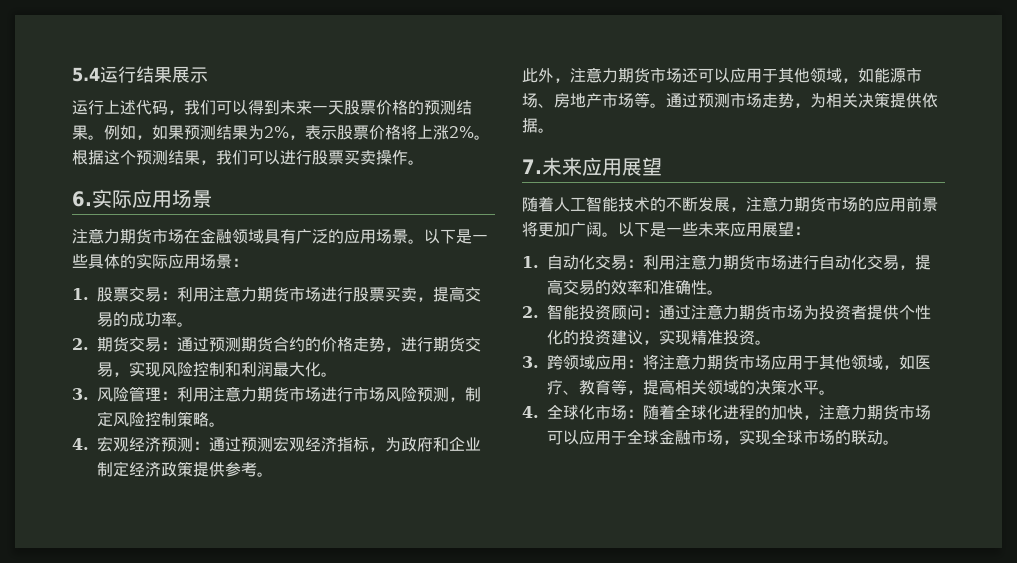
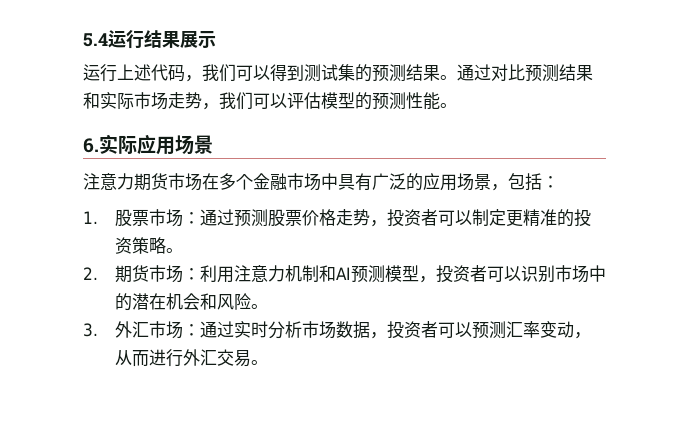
[280,100,472,115] [72,124,490,140] [72,150,408,165] 未来一天股票价格的预测结果。例如，如果预测结果为2%，表示股票价格将上涨2%。根据这个预测结果，我们可以进行股票买卖操作 -> [304,64,593,82] [83,92,440,110] 测试集的预测结果。通过对比预测结果和实际市场走势，我们可以评估模型的预测性能
[200,229,264,244] 金融领域 -> [219,173,338,191] 多个金融市场中
[408,229,488,244] [72,253,248,269] [72,286,481,302] [97,312,193,327] [72,336,481,352] [97,361,337,377] [72,386,481,402] [97,411,225,427] [72,436,481,452] [97,461,273,477] [522,67,922,83] [522,92,938,108] [522,118,554,133] [522,157,662,176] [522,196,938,212] [522,221,810,237] [522,254,931,270] [547,279,723,295] [522,304,931,320] [547,329,771,345] [522,354,931,370] [547,379,835,395] [522,404,931,420] [547,429,883,445] 。以下是一些具体的实际应用场景： // 1.股票交易：利用注意力期货市场进行股票买卖，提高交易的成功率。 // 2.期货交易：通过预测期货合约的价格走势，进行期货交易，实现风险控制和利润最大化。 // 3.风险管理：利用注意力期货市场进行市场风险预测，制定风险控制策略。 // 4.宏观经济预测：通过预测宏观经济指标，为政府和企业制定经济政策提供参考。 // 此外，注意力期货市场还可以应用于其他领域，如能源市场、房地产市场等。通过预测市场走势，为相关决策提供依据。 // 7.未来应用展望 // 随着人工智能技术的不断发展，注意力期货市场的应用前景将更加广阔。以下是一些未来应用展望： // 1.自动化交易：利用注意力期货市场进行自动化交易，提高交易的效率和准确性。 // 2.智能投资顾问：通过注意力期货市场为投资者提供个性化的投资建议，实现精准投资。 // 3.跨领域应用：将注意力期货市场应用于其他领域，如医疗、教育等，提高相关领域的决策水平。 // 4.全球化市场：随着全球化进程的加快，注意力期货市场可以应用于全球金融市场，实现全球市场的联动 -> [491,173,559,191] [83,209,591,227] [114,237,183,254] [83,265,606,283] [114,293,268,311] [83,321,591,339] [114,349,251,367] ，包括： // 1.股票市场：通过预测股票价格走势，投资者可以制定更精准的投资策略。 // 2.期货市场：利用注意力机制和AI预测模型，投资者可以识别市场中的潜在机会和风险。 // 3.外汇市场：通过实时分析市场数据，投资者可以预测汇率变动，从而进行外汇交易

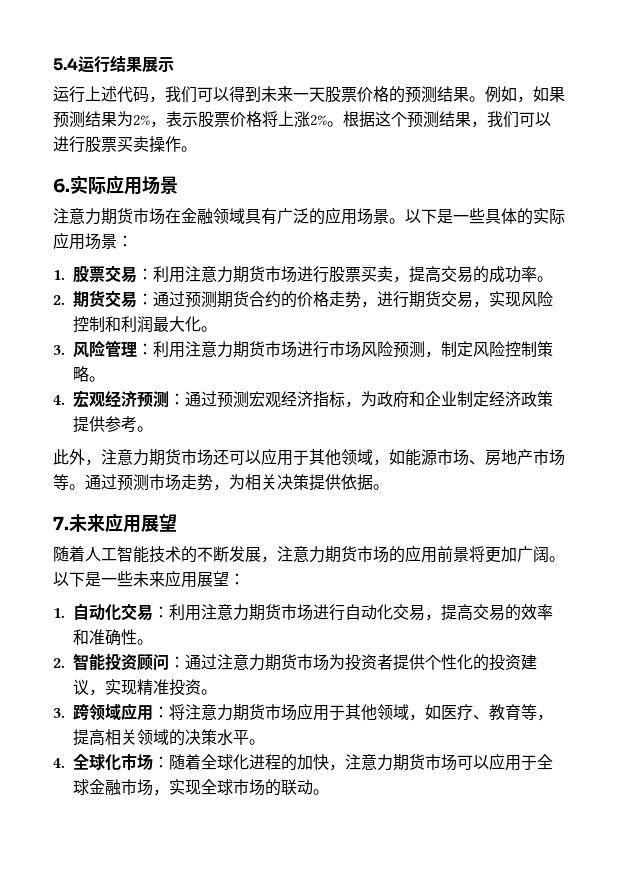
[304,64,593,82] [83,92,440,110] 测试集的预测结果。通过对比预测结果和实际市场走势，我们可以评估模型的预测性能 -> [261,86,565,103] [53,111,551,128] [53,136,181,153] 未来一天股票价格的预测结果。例如，如果预测结果为2%，表示股票价格将上涨2%。根据这个预测结果，我们可以进行股票买卖操作
[219,173,338,191] 多个金融市场中 -> [181,208,245,224] 金融领域
[491,173,559,191] [83,209,591,227] [114,237,183,254] [83,265,606,283] [114,293,268,311] [83,321,591,339] [114,349,251,367] ，包括： // 1.股票市场：通过预测股票价格走势，投资者可以制定更精准的投资策略。 // 2.期货市场：利用注意力机制和AI预测模型，投资者可以识别市场中的潜在机会和风险。 // 3.外汇市场：通过实时分析市场数据，投资者可以预测汇率变动，从而进行外汇交易 -> [389,208,565,225] [53,232,133,250] [53,266,553,283] [53,290,553,308] [73,316,217,333] [53,340,553,358] [73,366,105,382] [53,390,553,408] [73,416,153,433] [53,448,565,466] [53,474,389,491] [53,513,177,533] [53,545,565,563] [53,570,245,588] [53,603,553,621] [73,629,153,646] [53,653,537,671] [73,679,217,696] [53,703,553,721] [73,729,265,746] [53,753,553,771] [73,779,313,796] 。以下是一些具体的实际应用场景： // 1.股票交易：利用注意力期货市场进行股票买卖，提高交易的成功率。 // 2.期货交易：通过预测期货合约的价格走势，进行期货交易，实现风险控制和利润最大化。 // 3.风险管理：利用注意力期货市场进行市场风险预测，制定风险控制策略。 // 4.宏观经济预测：通过预测宏观经济指标，为政府和企业制定经济政策提供参考。 // 此外，注意力期货市场还可以应用于其他领域，如能源市场、房地产市场等。通过预测市场走势，为相关决策提供依据。 // 7.未来应用展望 // 随着人工智能技术的不断发展，注意力期货市场的应用前景将更加广阔。以下是一些未来应用展望： // 1.自动化交易：利用注意力期货市场进行自动化交易，提高交易的效率和准确性。 // 2.智能投资顾问：通过注意力期货市场为投资者提供个性化的投资建议，实现精准投资。 // 3.跨领域应用：将注意力期货市场应用于其他领域，如医疗、教育等，提高相关领域的决策水平。 // 4.全球化市场：随着全球化进程的加快，注意力期货市场可以应用于全球金融市场，实现全球市场的联动

